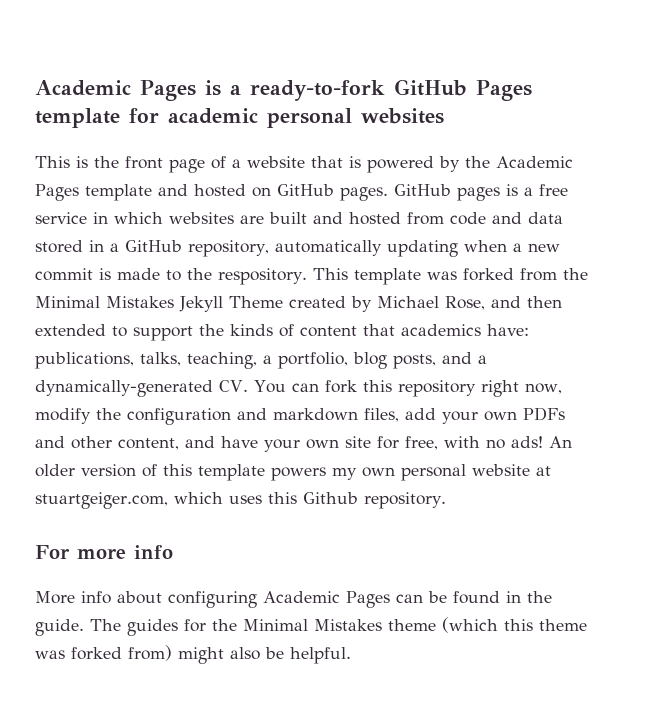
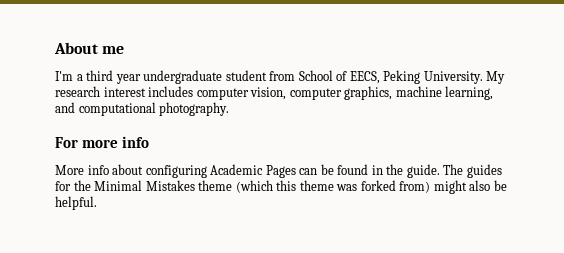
[35,79,532,101] [35,108,444,128] [35,156,573,173] [35,184,568,201] [35,212,563,225] [35,240,560,257] [35,268,588,285] [35,296,562,312] [35,324,529,341] [35,352,487,369] [35,380,562,397] [35,407,565,425] [35,436,572,452] [35,464,551,481] [35,492,446,509] Academic Pages is a ready-to-fork GitHub Pages template for academic personal websites // This is the front page of a website that is powered by the Academic Pages template and hosted on GitHub pages. GitHub pages is a free service in which websites are built and hosted from code and data stored in a GitHub repository, automatically updating when a new commit is made to the respository. This template was forked from the Minimal Mistakes Jekyll Theme created by Michael Rose, and then extended to support the kinds of content that academics have: publications, talks, teaching, a portfolio, blog posts, and a dynamically-generated CV. You can fork this repository right now, modify the configuration and markdown files, add your own PDFs and other content, and have your own site for free, with no ads! An older version of this template powers my own personal website at stuartgeiger.com, which uses this Github repository. -> [54,42,125,54] [55,70,506,84] [55,86,494,100] [55,102,230,116] About me // I'm a third year undergraduate student from School of EECS, Peking University. My research interest includes computer vision, computer graphics, machine learning, and computational photography.

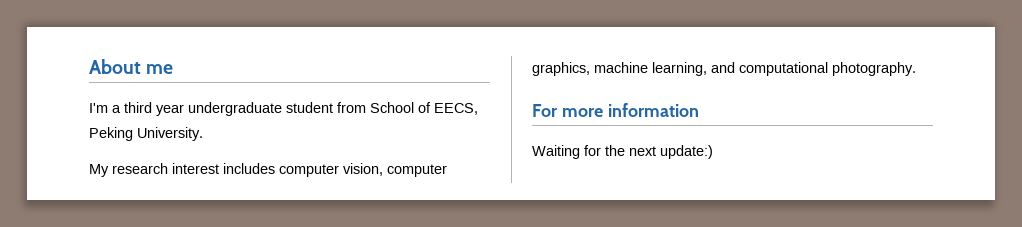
(483, 77) none -> (203, 134) //
[122,136,150,148] [55,164,502,178] [55,180,507,194] [55,196,97,210] info // More info about configuring Academic Pages can be found in the guide. The guides for the Minimal Mistakes theme (which this theme was forked from) might also be helpful. -> [607,103,699,117] [532,145,713,159] information // Waiting for the next update:)

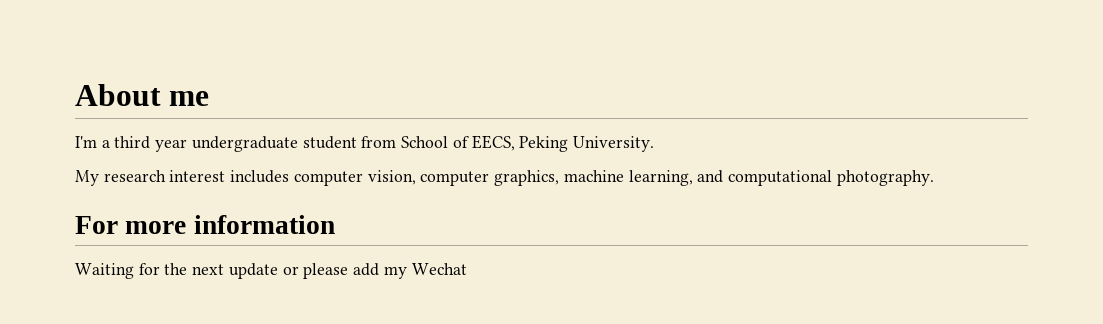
[660,145,713,159] update:) -> [228,263,467,279] update or please add my Wechat

